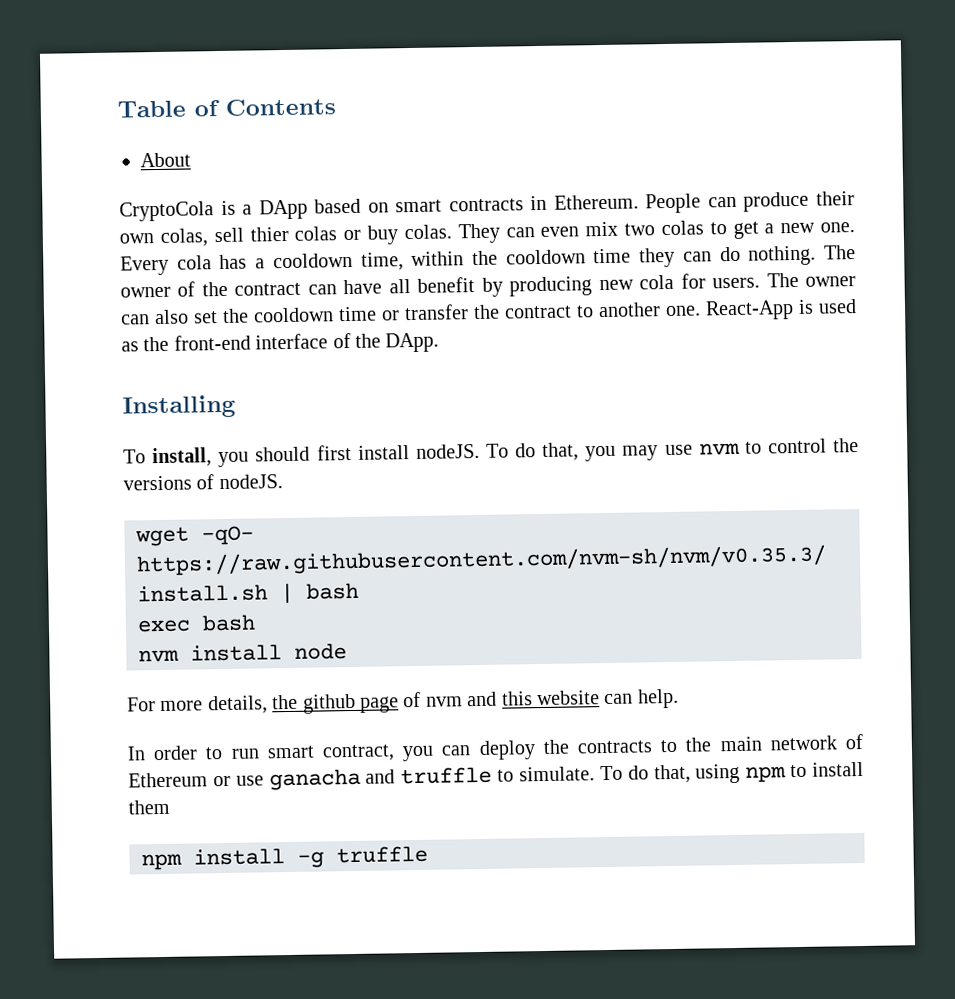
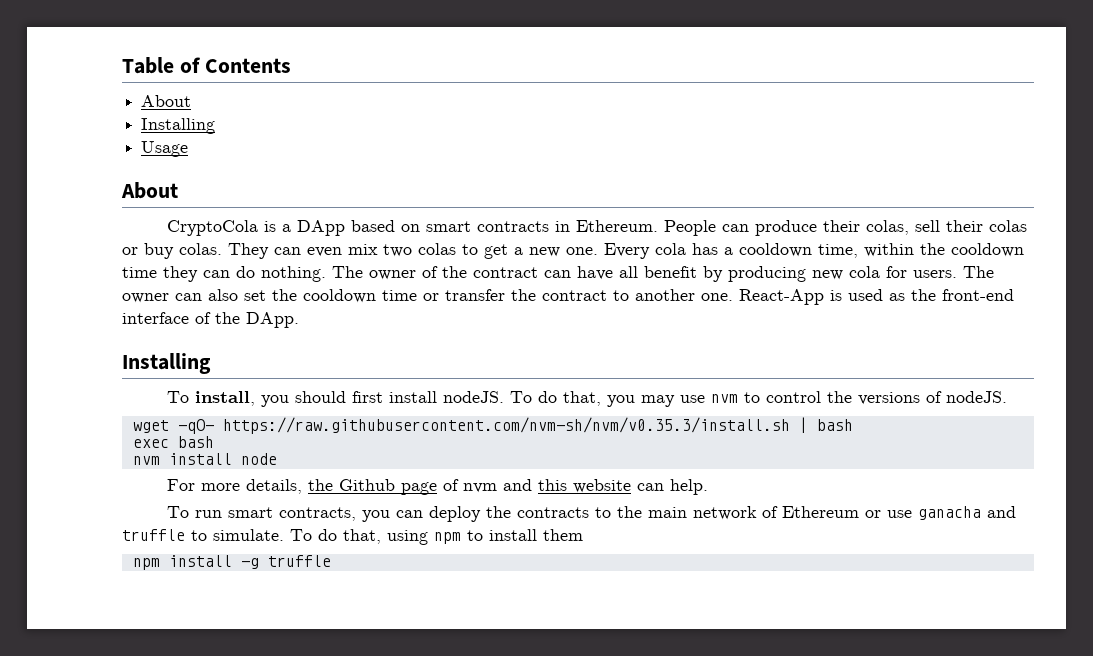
(191, 160) none -> [141,118,216,134] [141,141,189,157] [121,182,178,199] // Installing // Usage // About
[119,233,154,244] own -> (860, 226) none
[249,226,289,242] thier -> [945,220,983,232] their
[302,693,356,714] github -> [338,479,395,491] Github
[127,745,224,761] In order to -> [166,506,189,518] To
[322,744,395,762] contract, -> [278,507,356,521] contracts,

